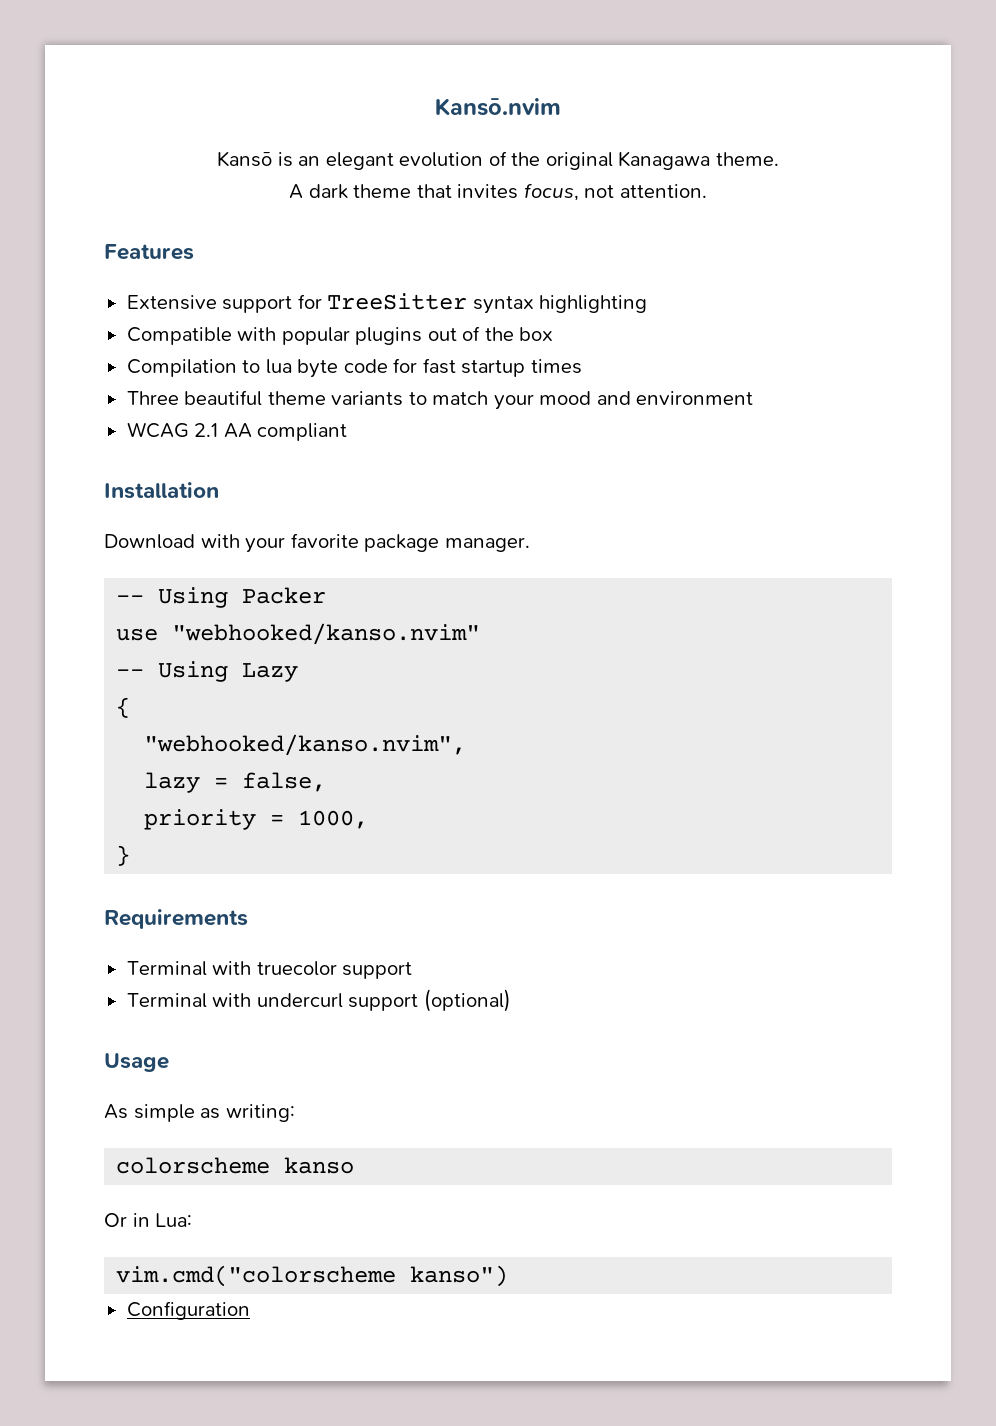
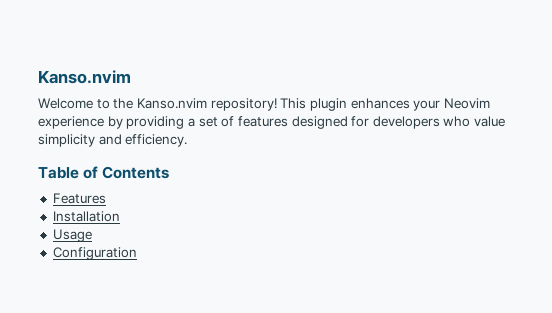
[435,98,561,116] [217,151,779,170] [289,183,707,201] [104,244,194,260] [126,293,648,314] [126,326,554,345] [126,358,582,378] [126,390,754,410] [126,422,348,441] [104,482,219,499] [104,533,530,553] [116,587,327,608] [116,623,481,645] [116,661,299,682] [116,697,131,718] [144,734,467,756] [144,772,327,793] [144,809,369,830] [116,845,131,866] [104,909,248,929] [126,961,413,979] [126,989,511,1012] [104,1053,169,1072] [104,1104,295,1122] [116,1157,355,1174] [104,1213,193,1227] [116,1265,509,1287] Kansō.nvim // Kansō is an elegant evolution of the original Kanagawa theme. // A dark theme that invites focus, not attention. // Features // Extensive support for TreeSitter syntax highlighting // Compatible with popular plugins out of the box // Compilation to lua byte code for fast startup times // Three beautiful theme variants to match your mood and environment // WCAG 2.1 AA compliant // Installation // Download with your favorite package manager. // -- Using Packer // use "webhooked/kanso.nvim" // -- Using Lazy // { // "webhooked/kanso.nvim", // lazy = false, // priority = 1000, // } // Requirements // Terminal with truecolor support // Terminal with undercurl support (optional) // Usage // As simple as writing: // colorscheme kanso // Or in Lua: // vim.cmd("colorscheme kanso") -> [38,70,131,84] [38,98,490,111] [38,116,506,129] [38,134,188,147] [38,166,170,179] [52,193,106,204] [52,211,120,222] [52,229,92,242] Kanso.nvim // Welcome to the Kanso.nvim repository! This plugin enhances your Neovim experience by providing a set of features designed for developers who value simplicity and efficiency. // Table of Contents // Features // Installation // Usage

